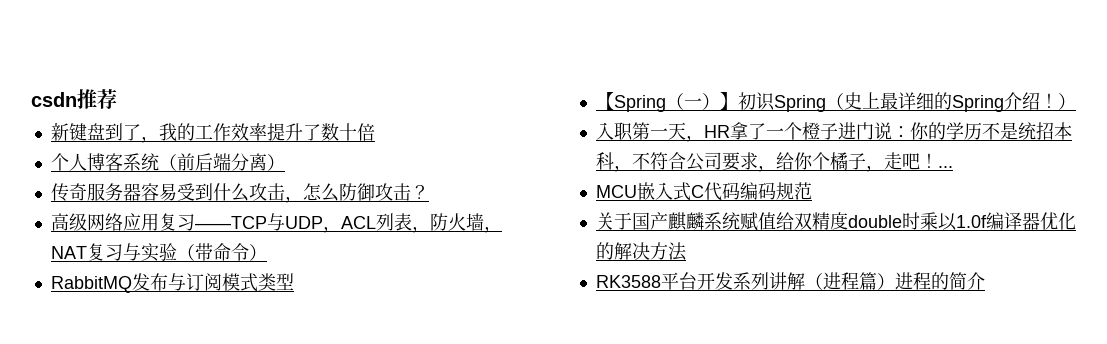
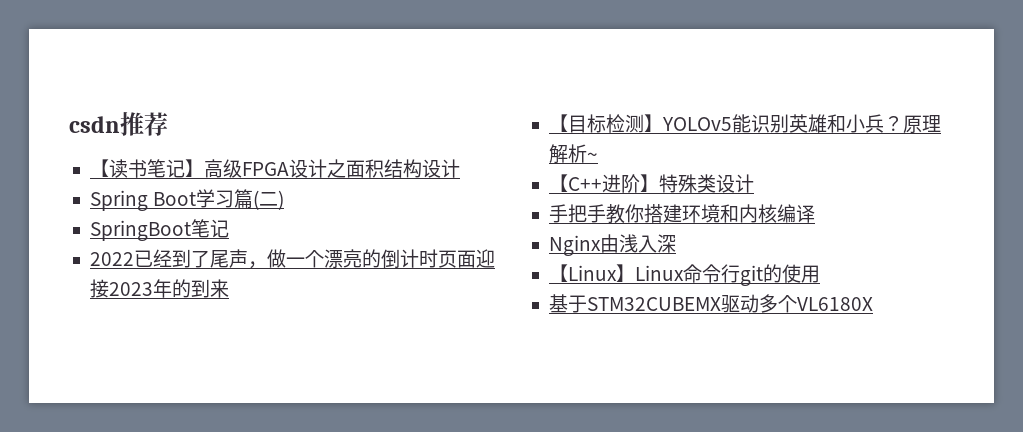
[50,123,375,143] [50,153,285,171] [50,183,429,203] [50,213,502,233] [50,243,267,262] [50,273,294,293] [595,92,1076,112] [595,122,1072,142] [595,152,953,172] [595,182,812,201] [595,212,1076,231] [595,242,687,261] [595,272,985,290] 新键盘到了，我的工作效率提升了数十倍 // 个人博客系统（前后端分离） // 传奇服务器容易受到什么攻击，怎么防御攻击？ // 高级网络应用复习——TCP与UDP，ACL列表，防火墙，NAT复习与实验（带命令） // RabbitMQ发布与订阅模式类型 // 【Spring（一）】初识Spring（史上最详细的Spring介绍！） // 入职第一天，HR拿了一个橙子进门说：你的学历不是统招本科，不符合公司要求，给你个橘子，走吧！... // MCU嵌入式C代码编码规范 // 关于国产麒麟系统赋值给双精度double时乘以1.0f编译器优化的解决方法 // RK3588平台开发系列讲解（进程篇）进程的简介 -> [89,159,460,178] [89,189,285,211] [89,219,229,241] [89,249,495,269] [89,279,229,298] [548,114,941,133] [548,144,598,164] [548,174,754,193] [548,204,815,224] [548,234,676,256] [548,264,820,286] [548,294,873,313] 【读书笔记】高级FPGA设计之面积结构设计 // Spring Boot学习篇(二) // SpringBoot笔记 // 2022已经到了尾声，做一个漂亮的倒计时页面迎接2023年的到来 // 【目标检测】YOLOv5能识别英雄和小兵？原理解析~ // 【C++进阶】特殊类设计 // 手把手教你搭建环境和内核编译 // Nginx由浅入深 // 【Linux】Linux命令行git的使用 // 基于STM32CUBEMX驱动多个VL6180X

